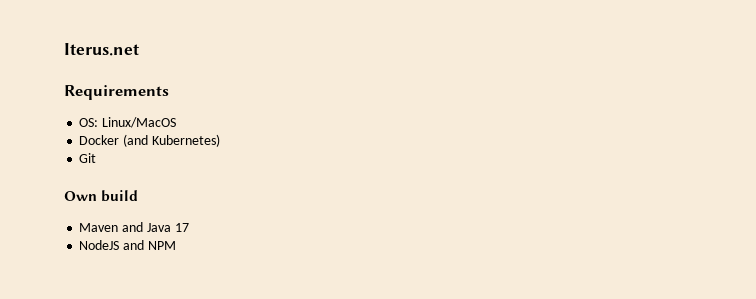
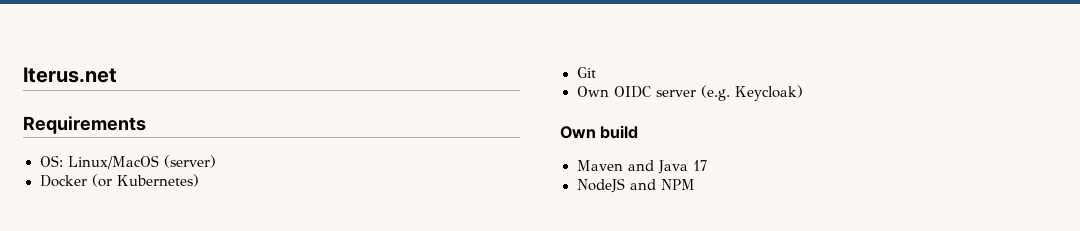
(177, 122) none -> [163,155,216,168] (server)
[123,134,149,147] (and -> [91,174,112,187] (or
(97, 158) none -> [576,85,803,101] // Own OIDC server (e.g. Keycloak)

